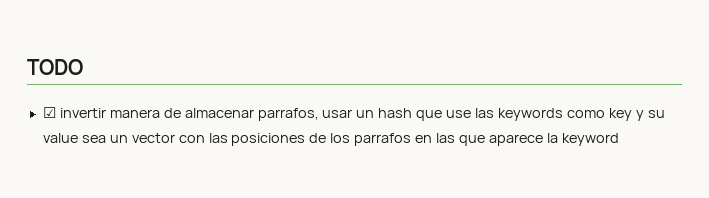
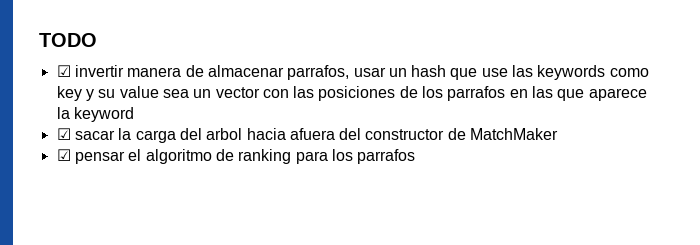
(619, 139) none -> [56,128,559,143] [56,149,416,164] // ☑ sacar la carga del arbol hacia afuera del constructor de MatchMaker // ☑ pensar el algoritmo de ranking para los parrafos

